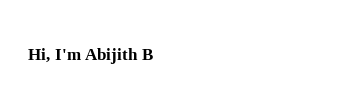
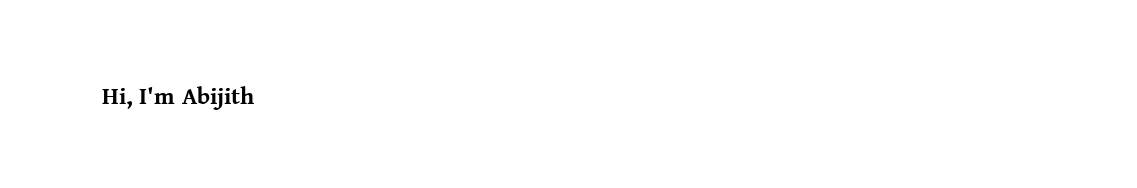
[141,49,153,60] B -> (254, 98) none

